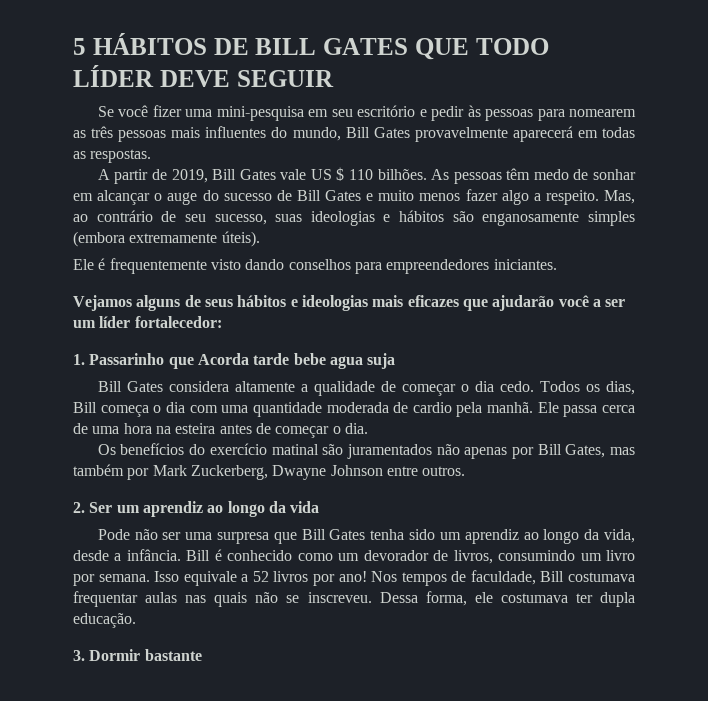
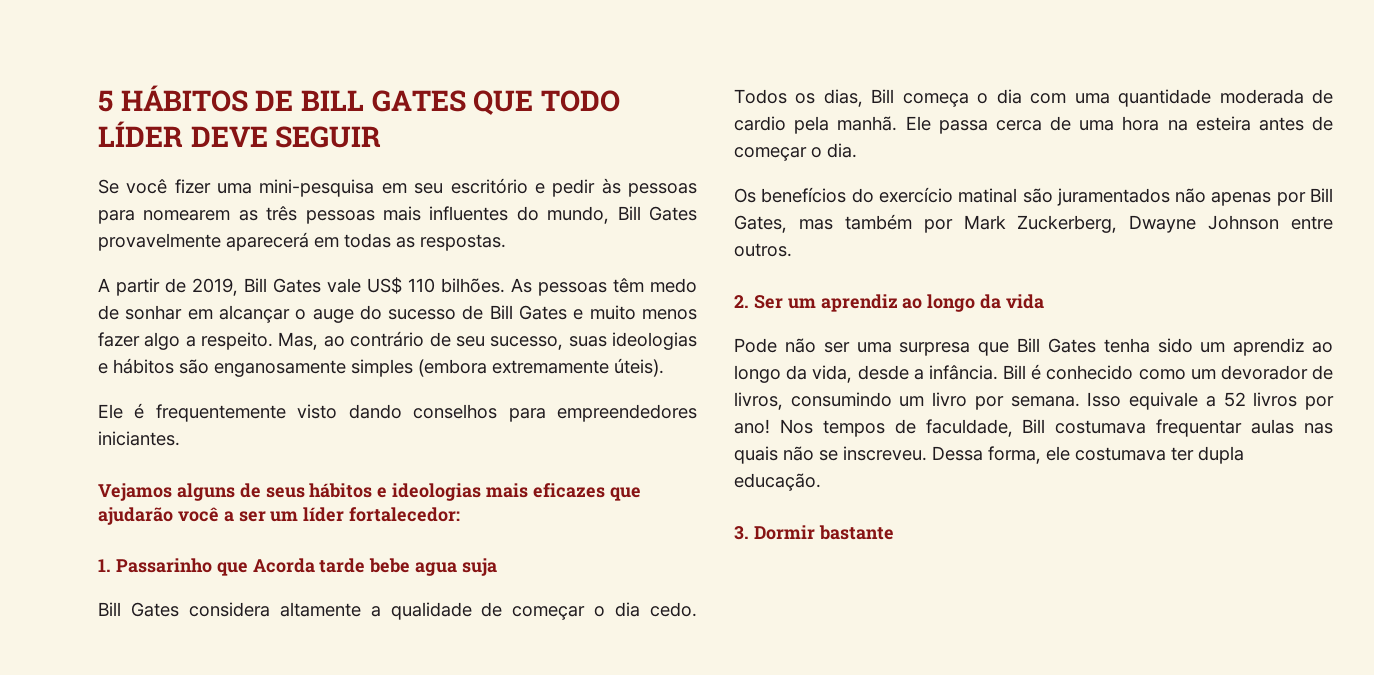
[310,167,345,181] US $ -> [367,277,402,294] US$

